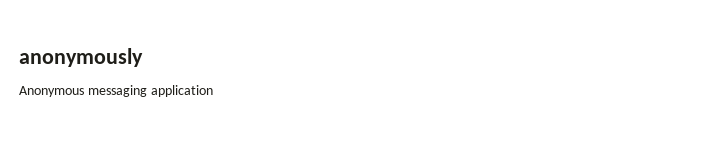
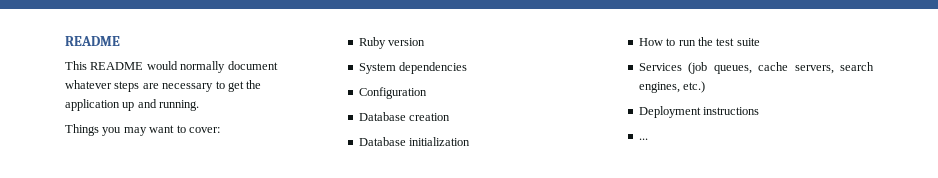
[19,48,143,67] [19,85,213,97] anonymously // Anonymous messaging application -> [65,36,120,46] [65,61,278,73] [65,80,262,92] [65,99,200,111] [65,124,220,136] [358,37,426,49] [358,62,468,74] [358,87,427,99] [358,112,451,121] [358,137,471,146] [638,37,760,46] [638,62,874,74] [638,81,706,93] [638,106,760,118] [638,138,648,140] README // This README would normally document whatever steps are necessary to get the application up and running. // Things you may want to cover: // Ruby version // System dependencies // Configuration // Database creation // Database initialization // How to run the test suite // Services (job queues, cache servers, search engines, etc.) // Deployment instructions // ...

